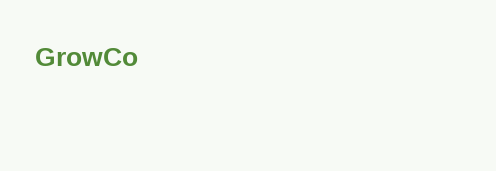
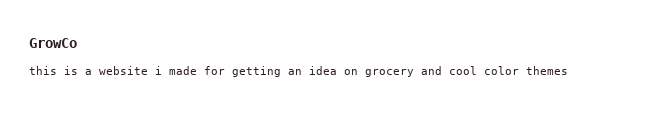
(138, 57) none -> [29,66,568,77] // this is a website i made for getting an idea on grocery and cool color themes

